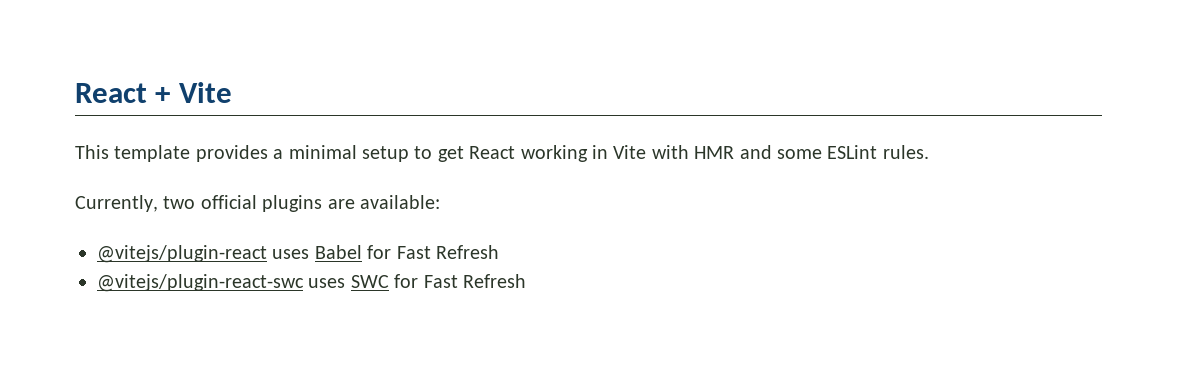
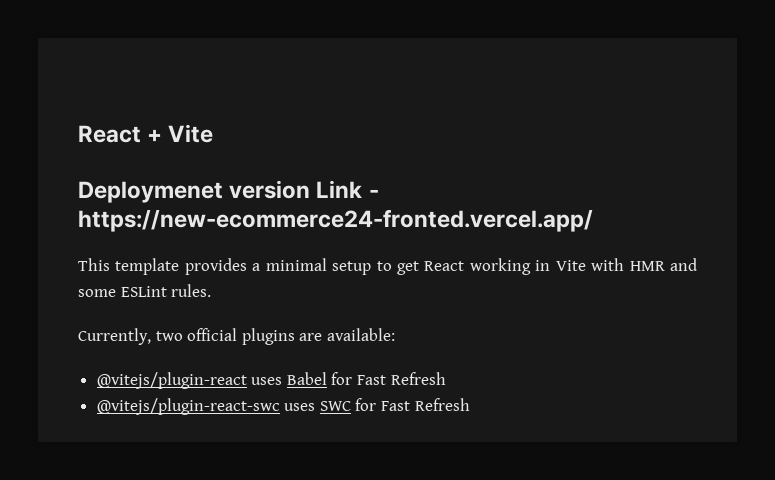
(232, 92) none -> [78,180,379,203] [78,209,593,232] // Deploymenet version Link - https://new-ecommerce24-fronted.vercel.app/

